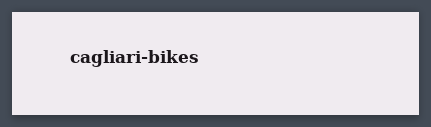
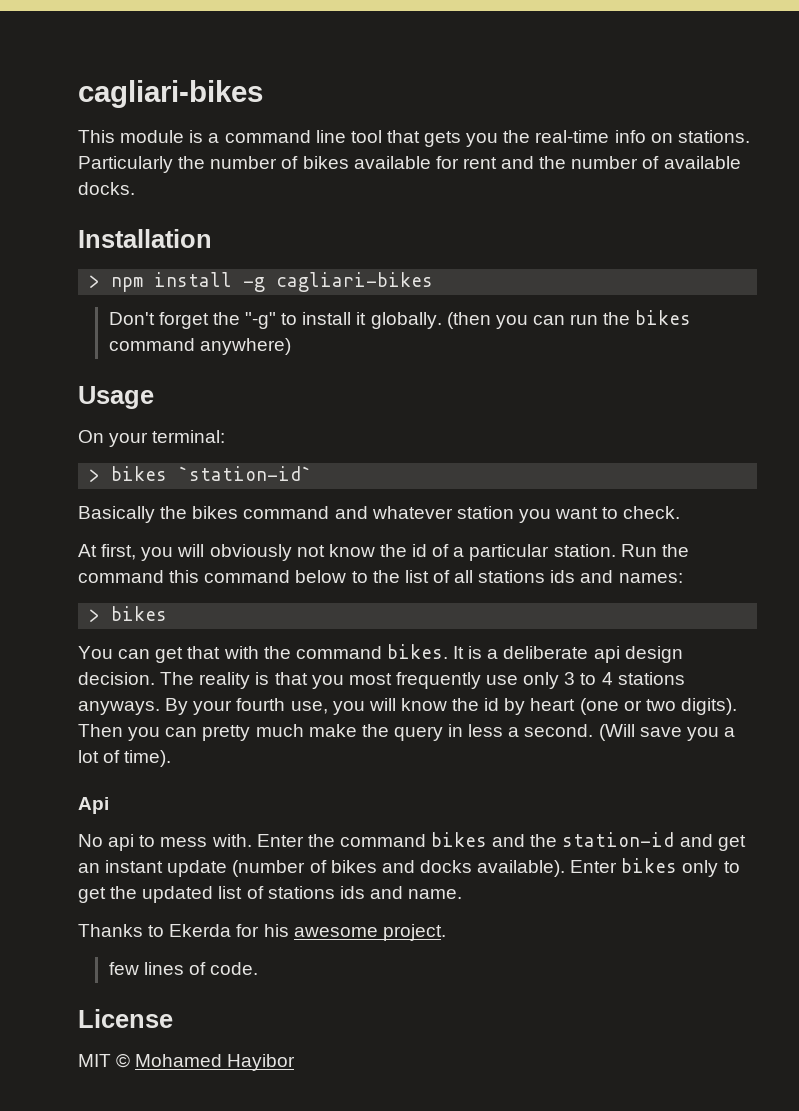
[70,50,199,67] cagliari-bikes -> [78,80,263,108] [78,130,750,147] [78,156,741,173] [78,182,135,195] [78,229,212,248] [89,272,434,292] [108,310,692,329] [108,338,291,355] [78,386,154,409] [78,430,226,447] [89,466,313,482] [78,506,681,523] [78,544,689,561] [78,570,683,583] [89,606,168,622] [78,644,683,663] [78,672,685,689] [78,698,737,715] [78,724,735,741] [78,750,172,767] [78,797,109,814] [78,832,746,851] [78,858,740,877] [78,886,463,903] [78,924,446,941] [108,962,259,975] [78,1009,173,1028] [78,1053,296,1071] cagliari-bikes // This module is a command line tool that gets you the real-time info on stations. Particularly the number of bikes available for rent and the number of available docks. // Installation // > npm install -g cagliari-bikes // Don't forget the "-g" to install it globally. (then you can run the bikes command anywhere) // Usage // On your terminal: // > bikes `station-id` // Basically the bikes command and whatever station you want to check. // At first, you will obviously not know the id of a particular station. Run the command this command below to the list of all stations ids and names: // > bikes // You can get that with the command bikes. It is a deliberate api design decision. The reality is that you most frequently use only 3 to 4 stations anyways. By your fourth use, you will know the id by heart (one or two digits). Then you can pretty much make the query in less a second. (Will save you a lot of time). // Api // No api to mess with. Enter the command bikes and the station-id and get an instant update (number of bikes and docks available). Enter bikes only to get the updated list of stations ids and name. // Thanks to Ekerda for his awesome project. // few lines of code. // License // MIT © Mohamed Hayibor

